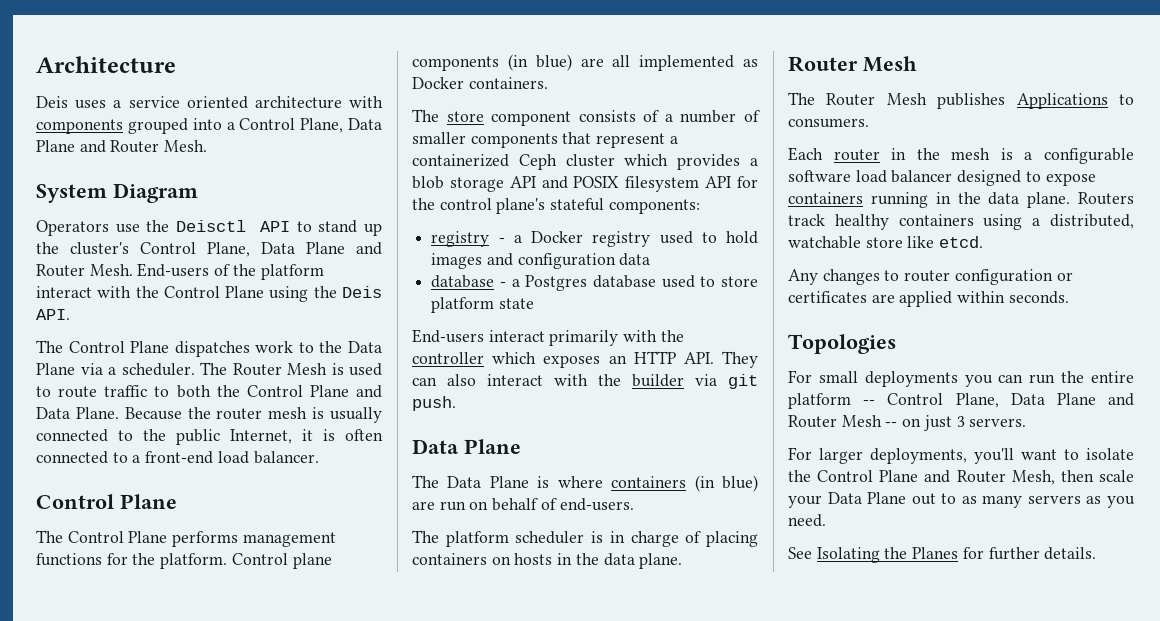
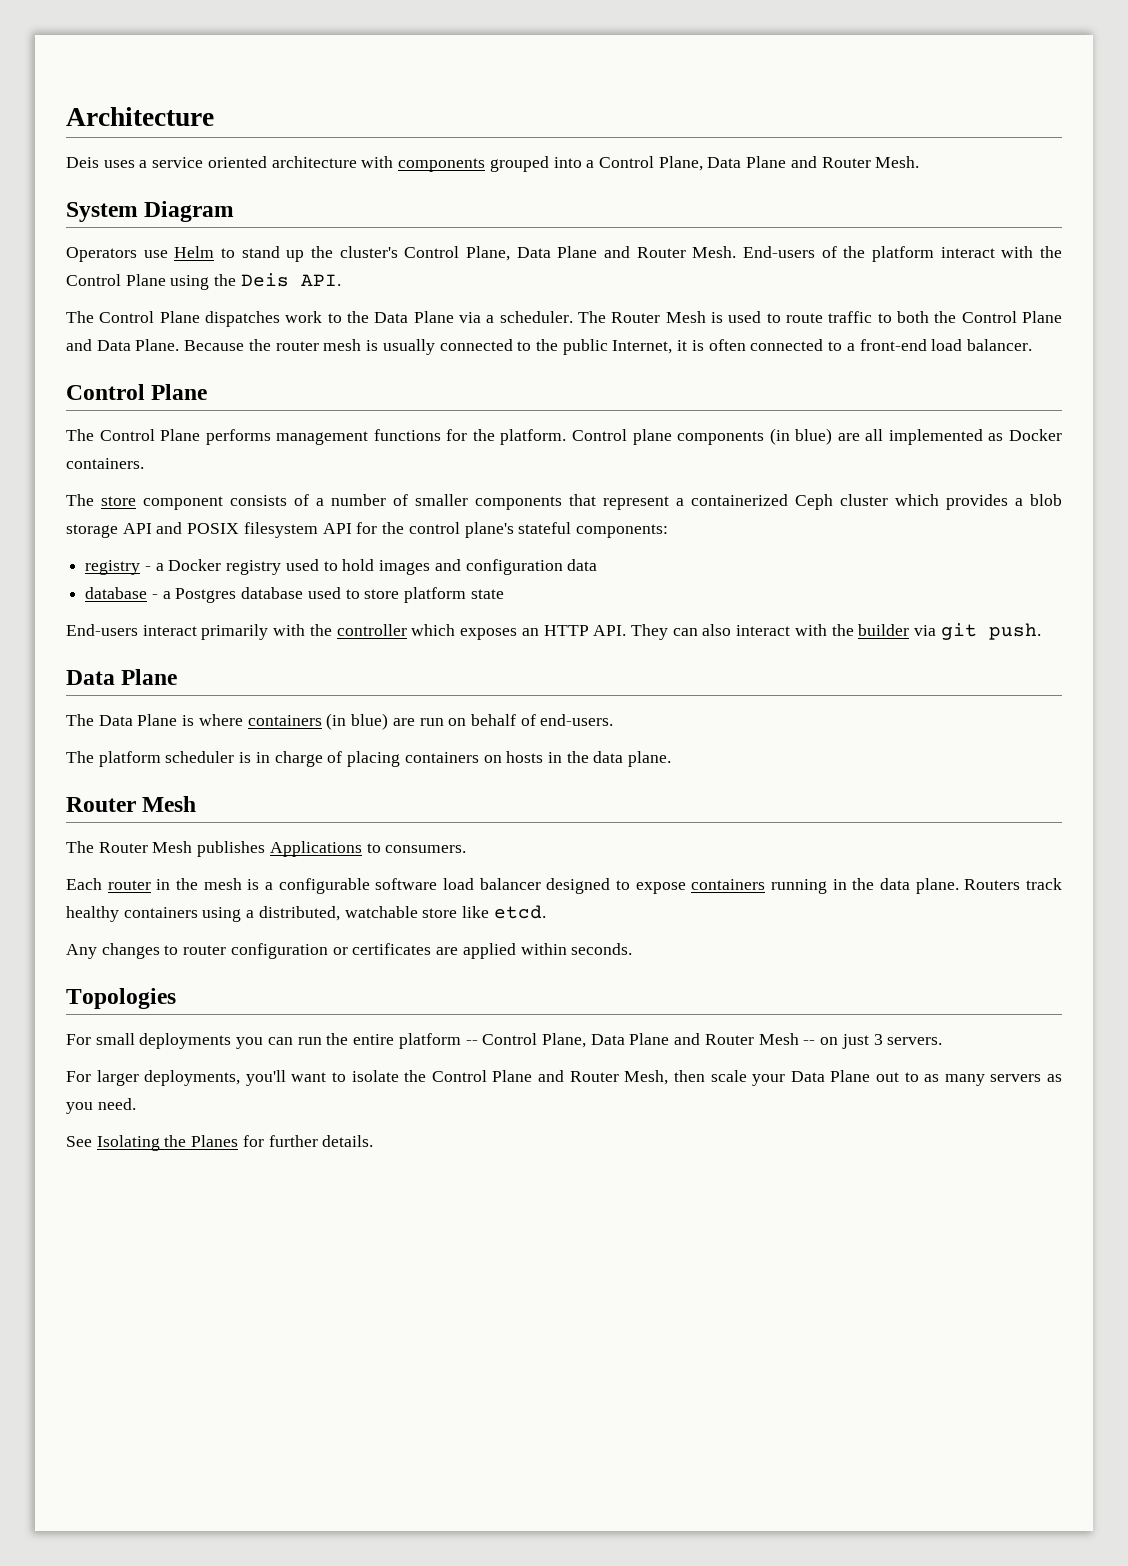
[146,220,291,232] the Deisctl API -> [174,246,215,258] Helm

